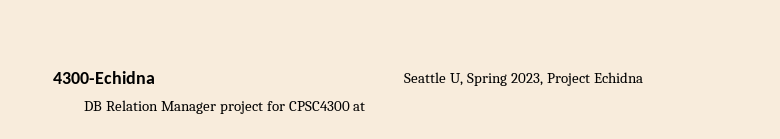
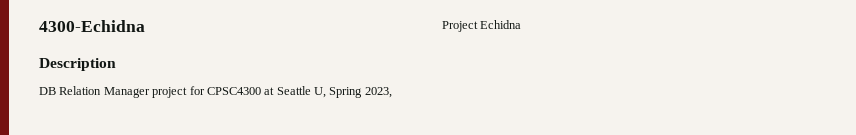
(155, 77) none -> [39,58,116,71] // Description

